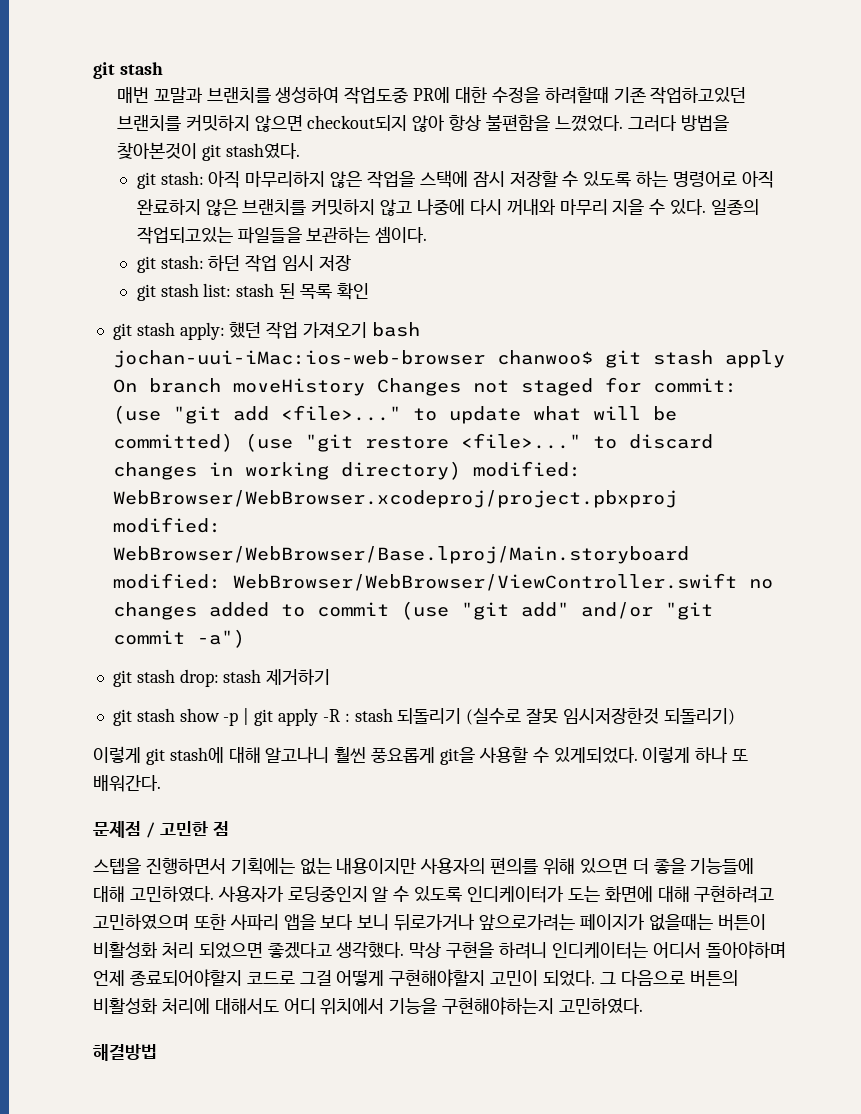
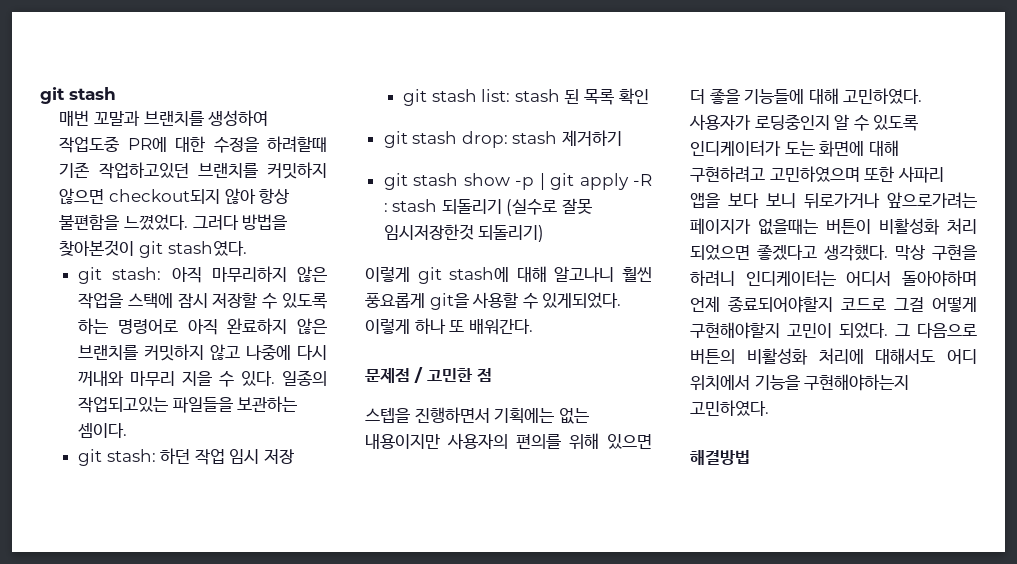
[112,321,420,340] [112,350,785,368] [112,377,737,396] [112,405,677,424] [112,433,713,452] [112,461,581,480] [112,490,677,508] [112,517,221,533] [112,546,689,564] [112,573,773,591] [112,601,713,620] [112,629,245,648] // git stash apply: 했던 작업 가져오기 bash jochan-uui-iMac:ios-web-browser chanwoo$ git stash apply On branch moveHistory Changes not staged for commit: (use "git add <file>..." to update what will be committed) (use "git restore <file>..." to discard changes in working directory) modified: WebBrowser/WebBrowser.xcodeproj/project.pbxproj modified: WebBrowser/WebBrowser/Base.lproj/Main.storyboard modified: WebBrowser/WebBrowser/ViewController.swift no changes added to commit (use "git add" and/or "git commit -a") -> (649, 96) none

